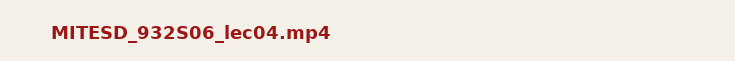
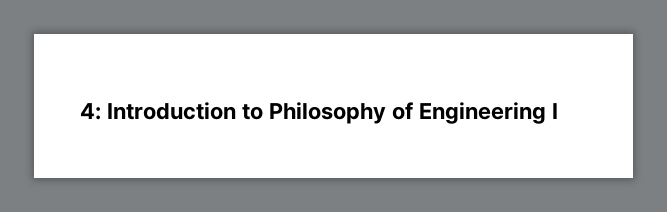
[51,25,331,43] MITESD_932S06_lec04.mp4 -> [80,102,559,124] 4: Introduction to Philosophy of Engineering I

